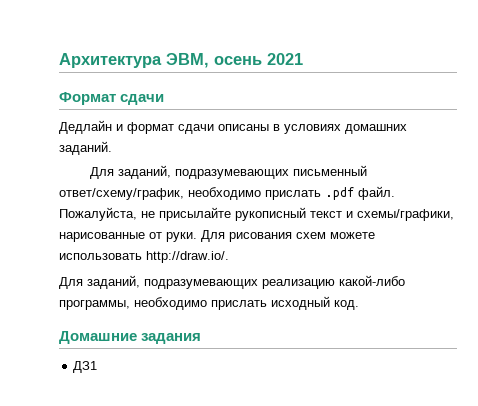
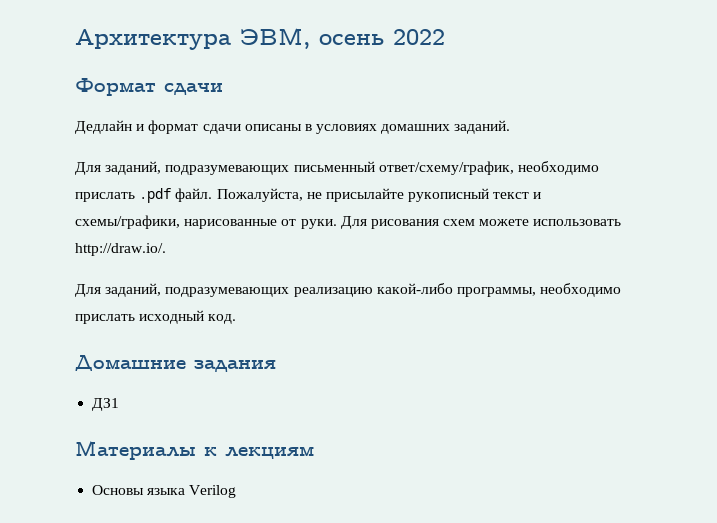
[267,53,303,65] 2021 -> [393,29,445,45] 2022
(98, 367) none -> [75,440,314,460] [92,485,237,498] // Материалы к лекциям // Основы языка Verilog

